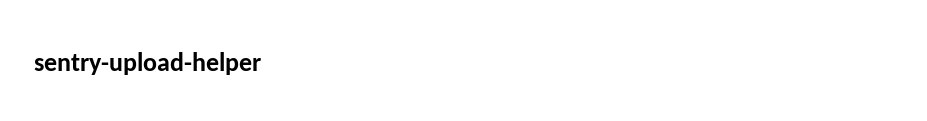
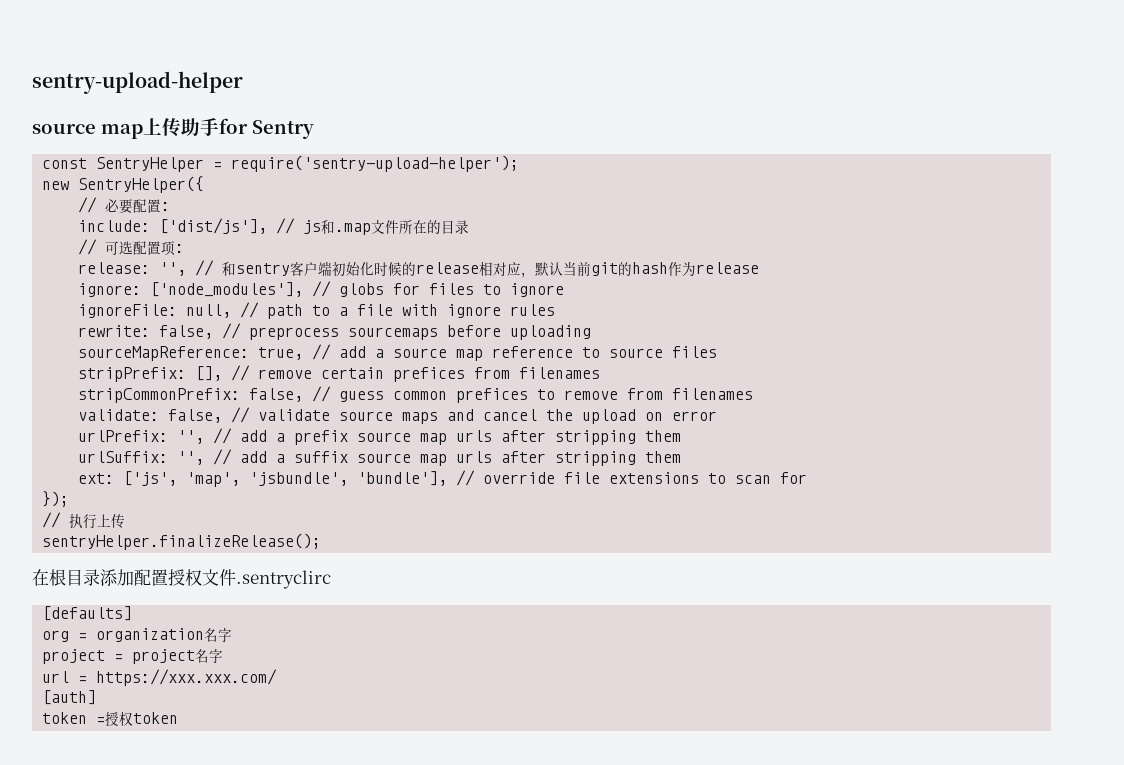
(261, 63) none -> [32,118,314,139] [42,155,520,172] [42,176,205,193] [78,197,171,214] [78,218,470,235] [78,239,185,256] [78,260,760,278] [78,281,565,297] [78,302,556,319] [78,323,592,340] [78,344,718,361] [78,365,601,382] [78,386,754,403] [78,407,718,424] [78,428,682,445] [78,449,682,466] [78,470,808,487] [42,491,70,507] [42,512,126,529] [42,533,322,550] [32,569,331,589] [42,606,133,621] [42,627,233,642] [42,648,224,664] [42,669,278,686] [42,690,97,705] [42,711,179,726] // source map上传助手for Sentry // const SentryHelper = require('sentry-upload-helper'); // new SentryHelper({ // // 必要配置: // include: ['dist/js'], // js和.map文件所在的目录 // // 可选配置项: // release: '', // 和sentry客户端初始化时候的release相对应，默认当前git的hash作为release // ignore: ['node_modules'], // globs for files to ignore // ignoreFile: null, // path to a file with ignore rules // rewrite: false, // preprocess sourcemaps before uploading // sourceMapReference: true, // add a source map reference to source files // stripPrefix: [], // remove certain prefices from filenames // stripCommonPrefix: false, // guess common prefices to remove from filenames // validate: false, // validate source maps and cancel the upload on error // urlPrefix: '', // add a prefix source map urls after stripping them // urlSuffix: '', // add a suffix source map urls after stripping them // ext: ['js', 'map', 'jsbundle', 'bundle'], // override file extensions to scan for // }); // // 执行上传 // sentryHelper.finalizeRelease(); // 在根目录添加配置授权文件.sentryclirc // [defaults] // org = organization名字 // project = project名字 // url = https://xxx.xxx.com/ // [auth] // token =授权token

